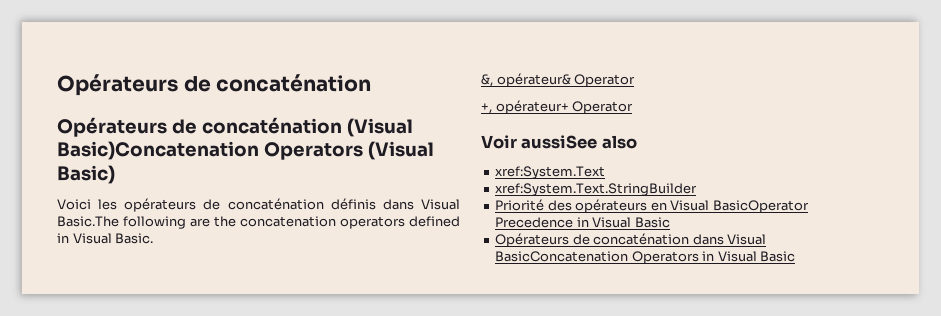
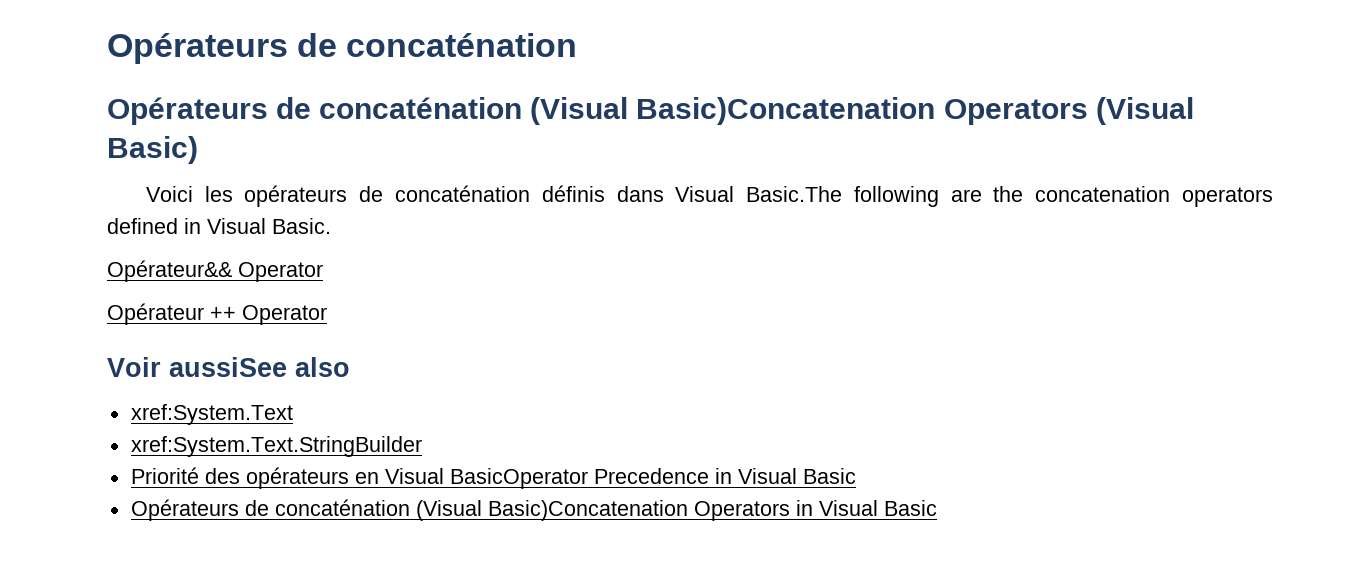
[481,73,636,87] [481,100,569,114] &, opérateur& Operator // +, opérateur+ -> [107,260,323,282] [107,303,236,325] Opérateur&& Operator // Opérateur ++
[692,234,767,245] [495,251,629,262] dans Visual BasicConcatenation -> [415,500,688,521] (Visual Basic)Concatenation

